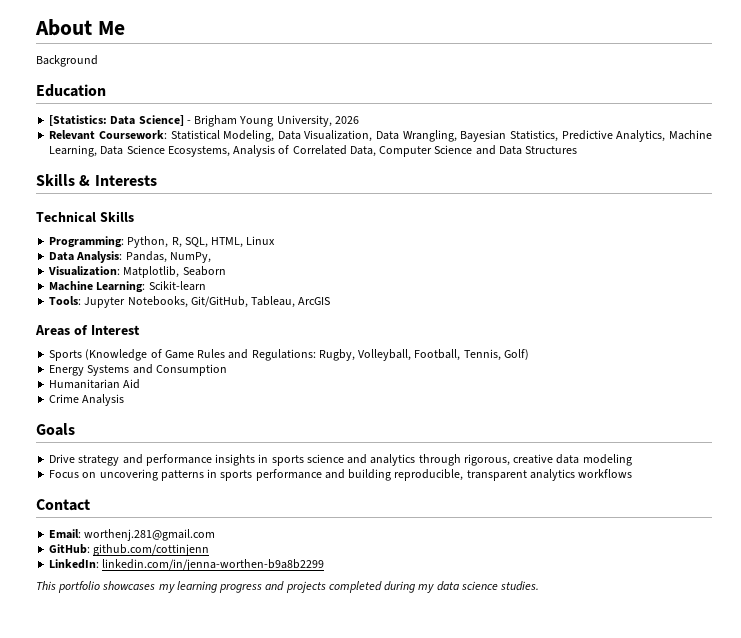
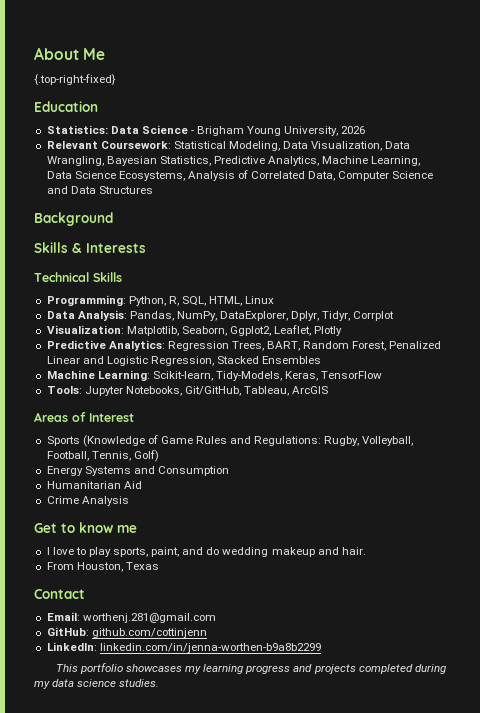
[36,55,98,67] Background -> [34,74,116,85] {.top-right-fixed}
[49,115,184,126] [Statistics: Data Science] -> [46,125,188,134] Statistics: Data Science
(578, 150) none -> [34,212,113,226] // Background
[48,266,226,278] [49,281,206,293] // Visualization: Matplotlib, Seaborn // Machine Learning: Scikit-learn -> [220,311,395,321] [46,325,343,336] [46,340,442,351] [46,356,322,366] [46,370,383,381] DataExplorer, Dplyr, Tidyr, Corrplot // Visualization: Matplotlib, Seaborn, Ggplot2, Leaflet, Plotly // Predictive Analytics: Regression Trees, BART, Random Forest, Penalized Linear and Logistic Regression, Stacked Ensembles // Machine Learning: Scikit-learn, Tidy-Models, Keras, TensorFlow
[36,423,75,436] [49,454,632,466] [49,469,633,481] Goals // Drive strategy and performance insights in sports science and analytics through rigorous, creative data modeling // Focus on uncovering patterns in sports performance and building reproducible, transparent analytics workflows -> [34,522,137,533] [46,547,366,557] [46,562,159,572] Get to know me // I love to play sports, paint, and do wedding makeup and hair. // From Houston, Texas

